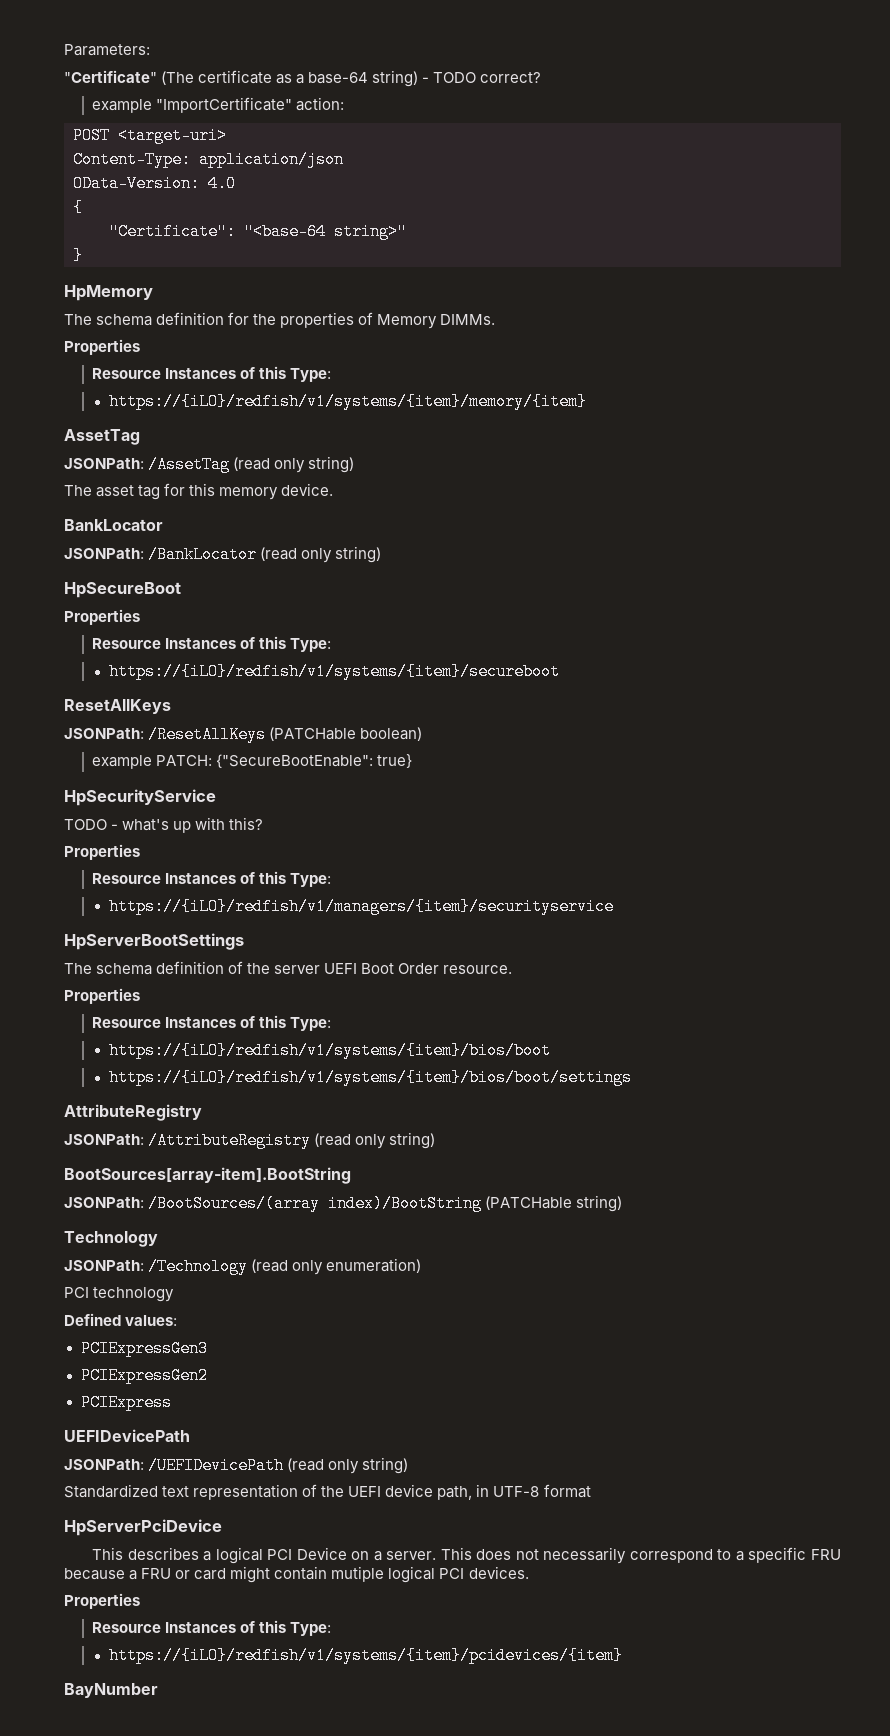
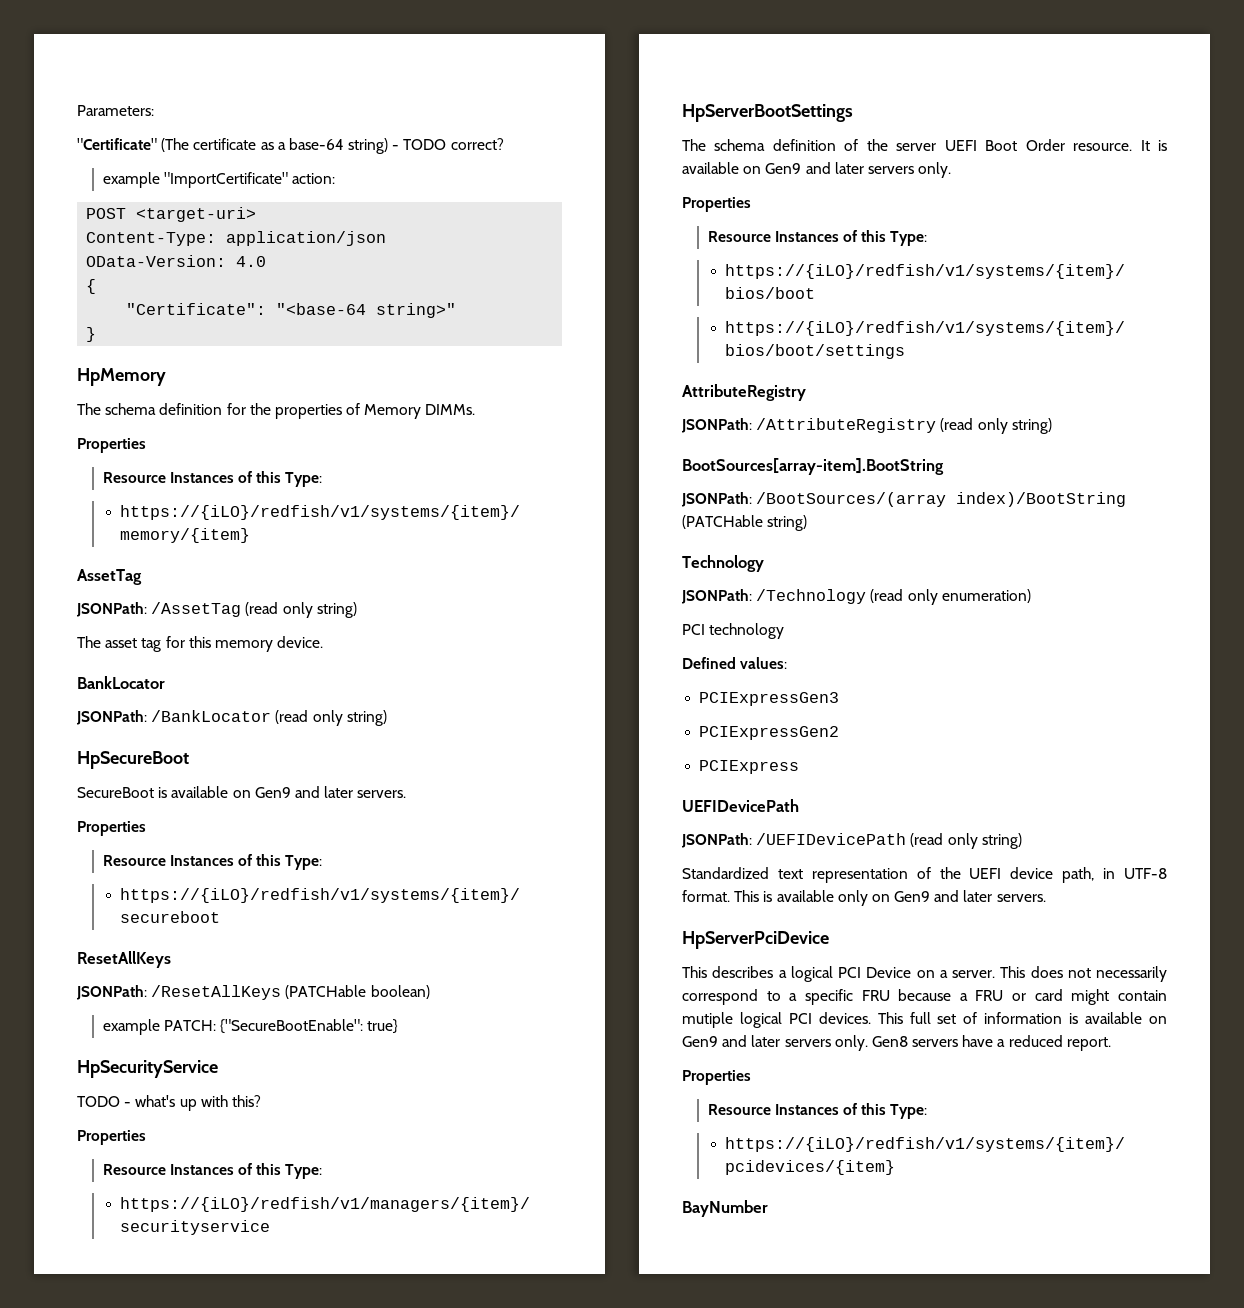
(181, 590) none -> [77,786,407,798] // SecureBoot is available on Gen9 and later servers.
(513, 969) none -> [1140,140,1167,151] [682,162,952,178] It is available on Gen9 and later servers only.
[543,1484,591,1498] format -> [682,890,1046,906] format. This is available only on Gen9 and later servers.
(529, 1572) none -> [877,1012,1167,1024] [682,1035,1111,1051] This full set of information is available on Gen9 and later servers only. Gen8 servers have a reduced report.

